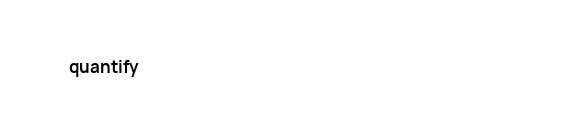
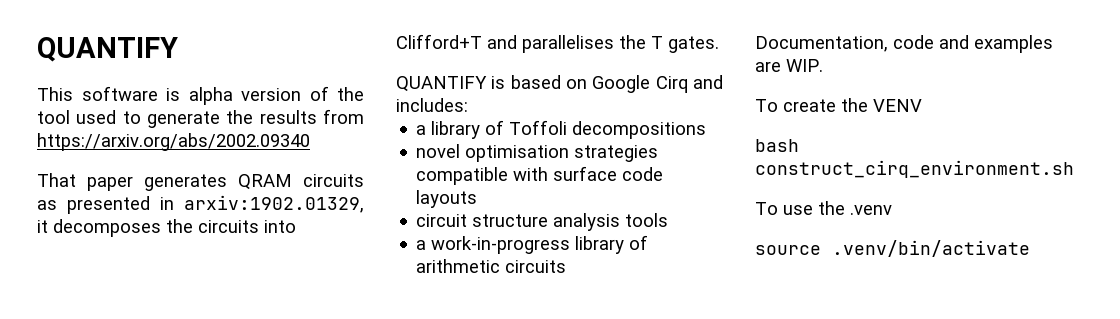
[69,60,139,77] quantify -> [37,37,178,62] [37,86,364,105] [37,109,364,128] [37,133,310,151] [37,173,364,191] [37,195,364,214] [37,219,296,237] [396,34,719,53] [396,75,723,93] [396,98,468,112] [416,120,707,139] [416,144,659,162] [416,166,664,185] [416,190,478,208] [416,213,669,231] [416,235,649,254] [416,259,567,273] [755,35,1053,53] [755,59,823,72] [755,98,922,112] [755,139,799,152] [755,160,1074,178] [755,201,892,215] [755,240,1030,257] QUANTIFY // This software is alpha version of the tool used to generate the results from https://arxiv.org/abs/2002.09340 // That paper generates QRAM circuits as presented in arxiv:1902.01329, it decomposes the circuits into Clifford+T and parallelises the T gates. // QUANTIFY is based on Google Cirq and includes: // a library of Toffoli decompositions // novel optimisation strategies compatible with surface code layouts // circuit structure analysis tools // a work-in-progress library of arithmetic circuits // Documentation, code and examples are WIP. // To create the VENV // bash construct_cirq_environment.sh // To use the .venv // source .venv/bin/activate

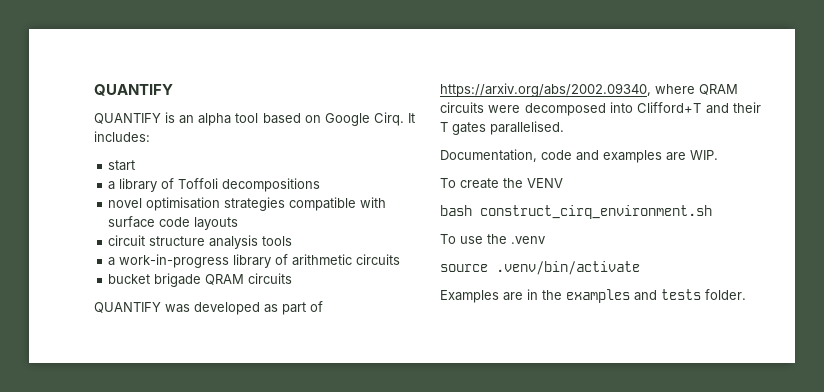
[37,37,178,62] [37,86,364,105] [37,109,364,128] [37,133,310,151] [37,173,364,191] [37,195,364,214] [37,219,296,237] [396,34,719,53] QUANTIFY // This software is alpha version of the tool used to generate the results from https://arxiv.org/abs/2002.09340 // That paper generates QRAM circuits as presented in arxiv:1902.01329, it decomposes the circuits into Clifford+T and parallelises the T gates. -> [94,84,173,96] QUANTIFY
(506, 82) none -> [179,113,259,126] an alpha tool
[655,75,723,93] Cirq and -> [373,112,415,126] Cirq. It
(468, 105) none -> [108,160,136,171] // start
(567, 266) none -> [108,273,293,287] [94,301,323,315] [440,83,738,97] [440,102,761,116] [440,121,564,135] // bucket brigade QRAM circuits // QUANTIFY was developed as part of https://arxiv.org/abs/2002.09340, where QRAM circuits were decomposed into Clifford+T and their T gates parallelised.
(1030, 248) none -> [440,289,746,303] // Examples are in the examples and tests folder.

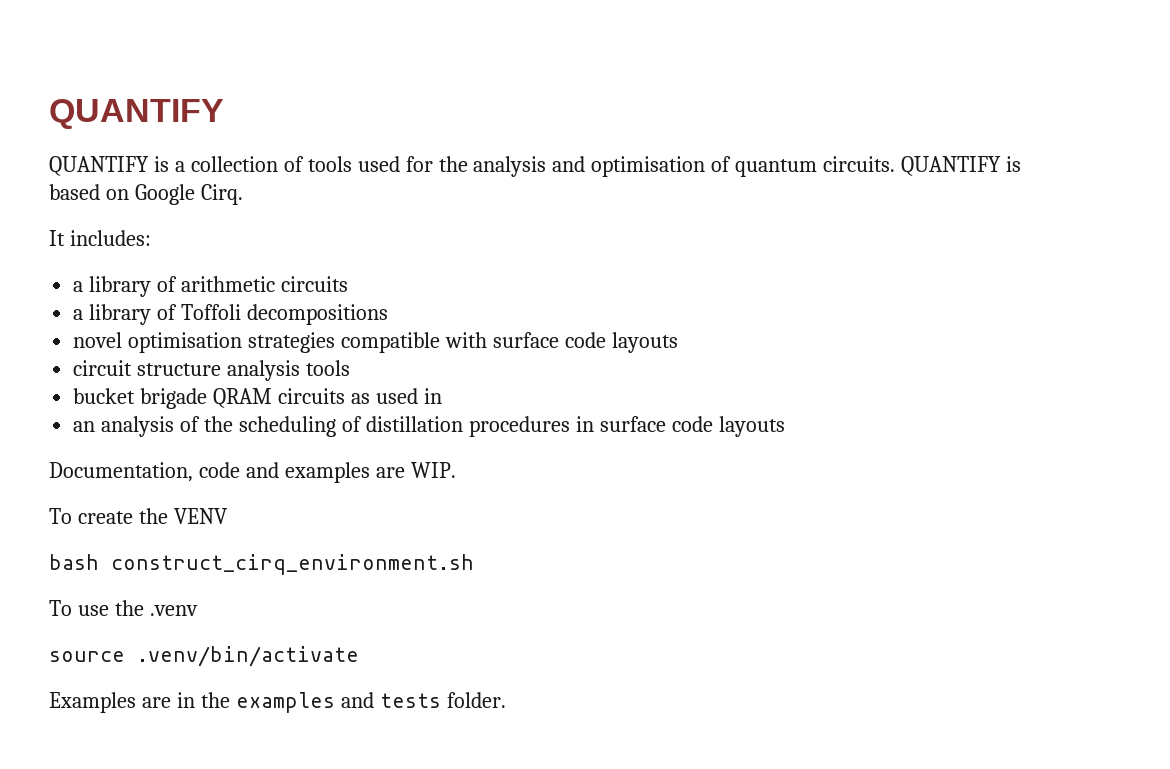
[179,113,259,126] an alpha tool -> [174,156,1022,177] a collection of tools used for the analysis and optimisation of quantum circuits. QUANTIFY is
(404, 119) none -> (243, 194) //
[108,160,136,171] start -> [73,276,348,297] a library of arithmetic circuits
[108,254,401,268] [108,273,293,287] [94,301,323,315] [440,83,738,97] [440,102,761,116] [440,121,564,135] a work-in-progress library of arithmetic circuits // bucket brigade QRAM circuits // QUANTIFY was developed as part of https://arxiv.org/abs/2002.09340, where QRAM circuits were decomposed into Clifford+T and their T gates parallelised. -> [73,388,442,409] [73,416,785,437] bucket brigade QRAM circuits as used in // an analysis of the scheduling of distillation procedures in surface code layouts

